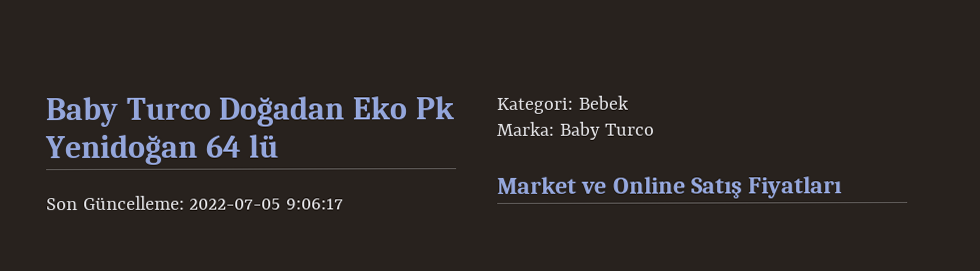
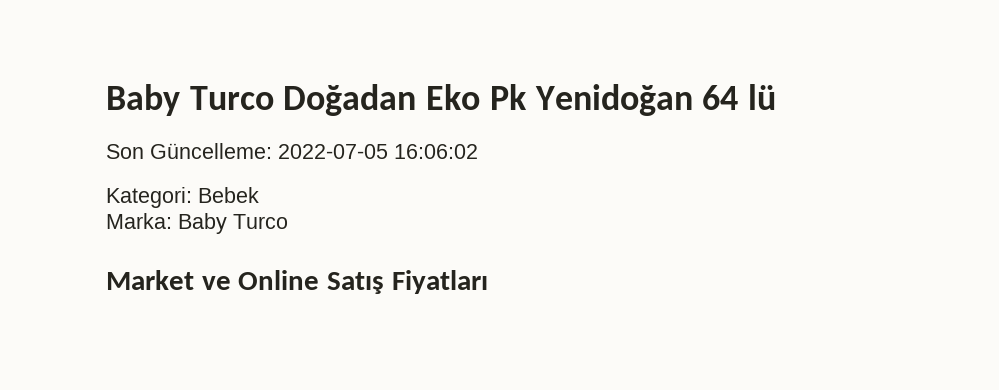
[286,198,345,210] 9:06:17 -> [394,144,478,159] 16:06:02

